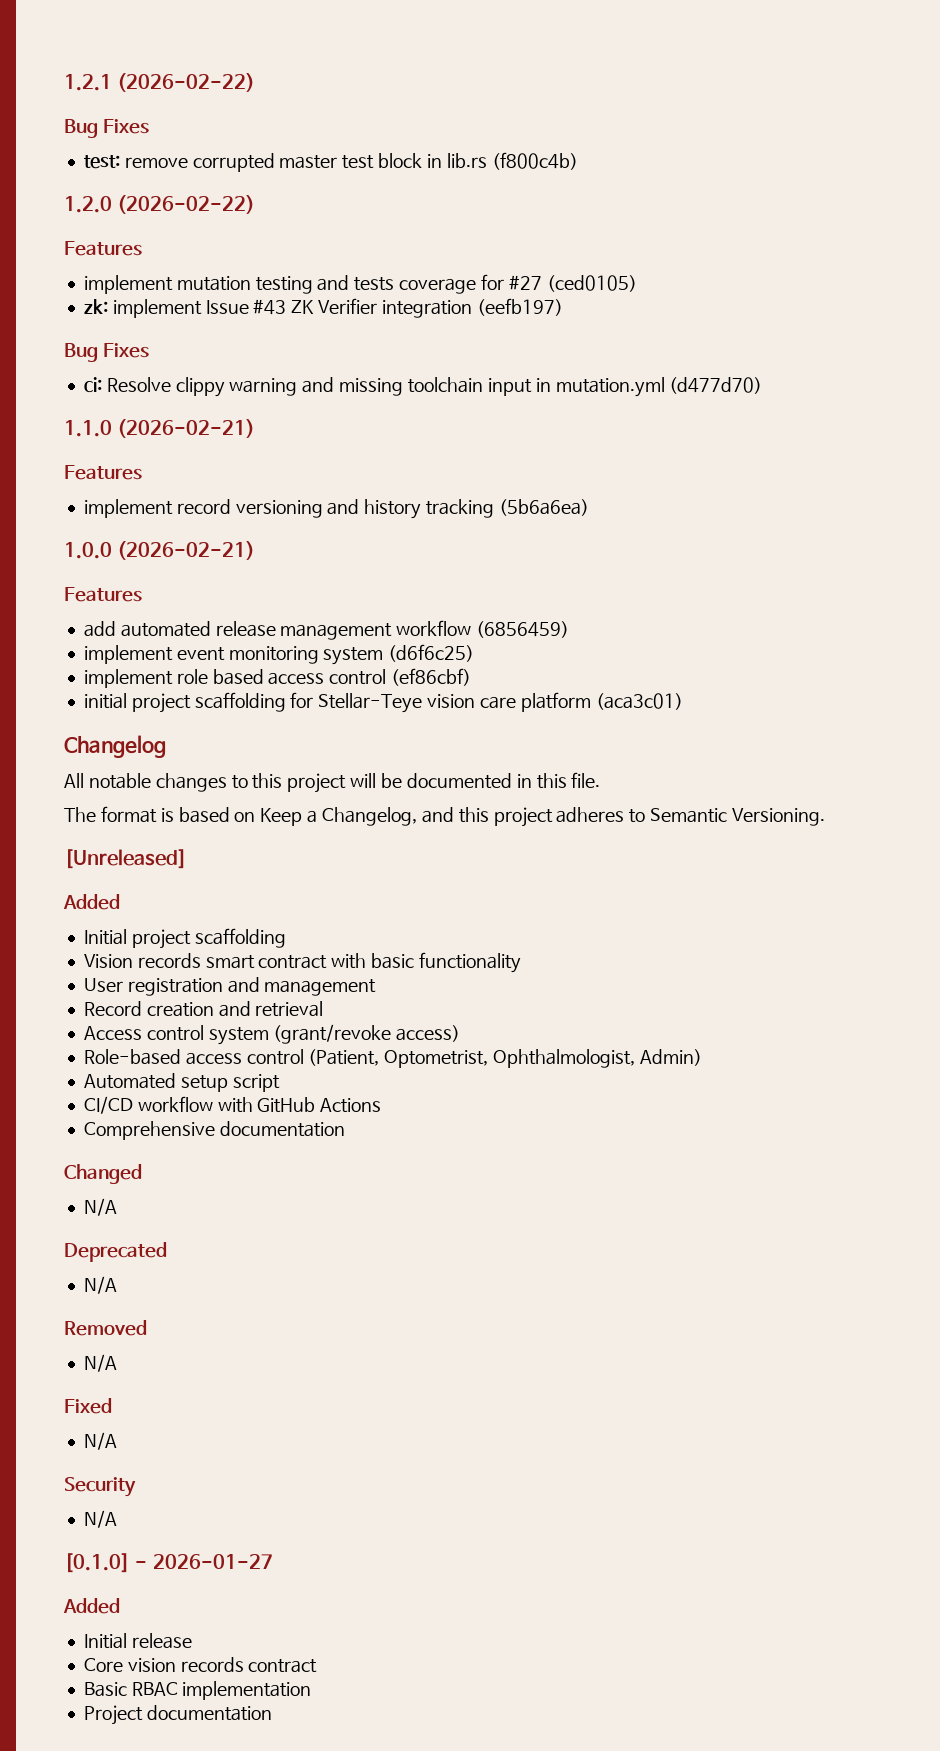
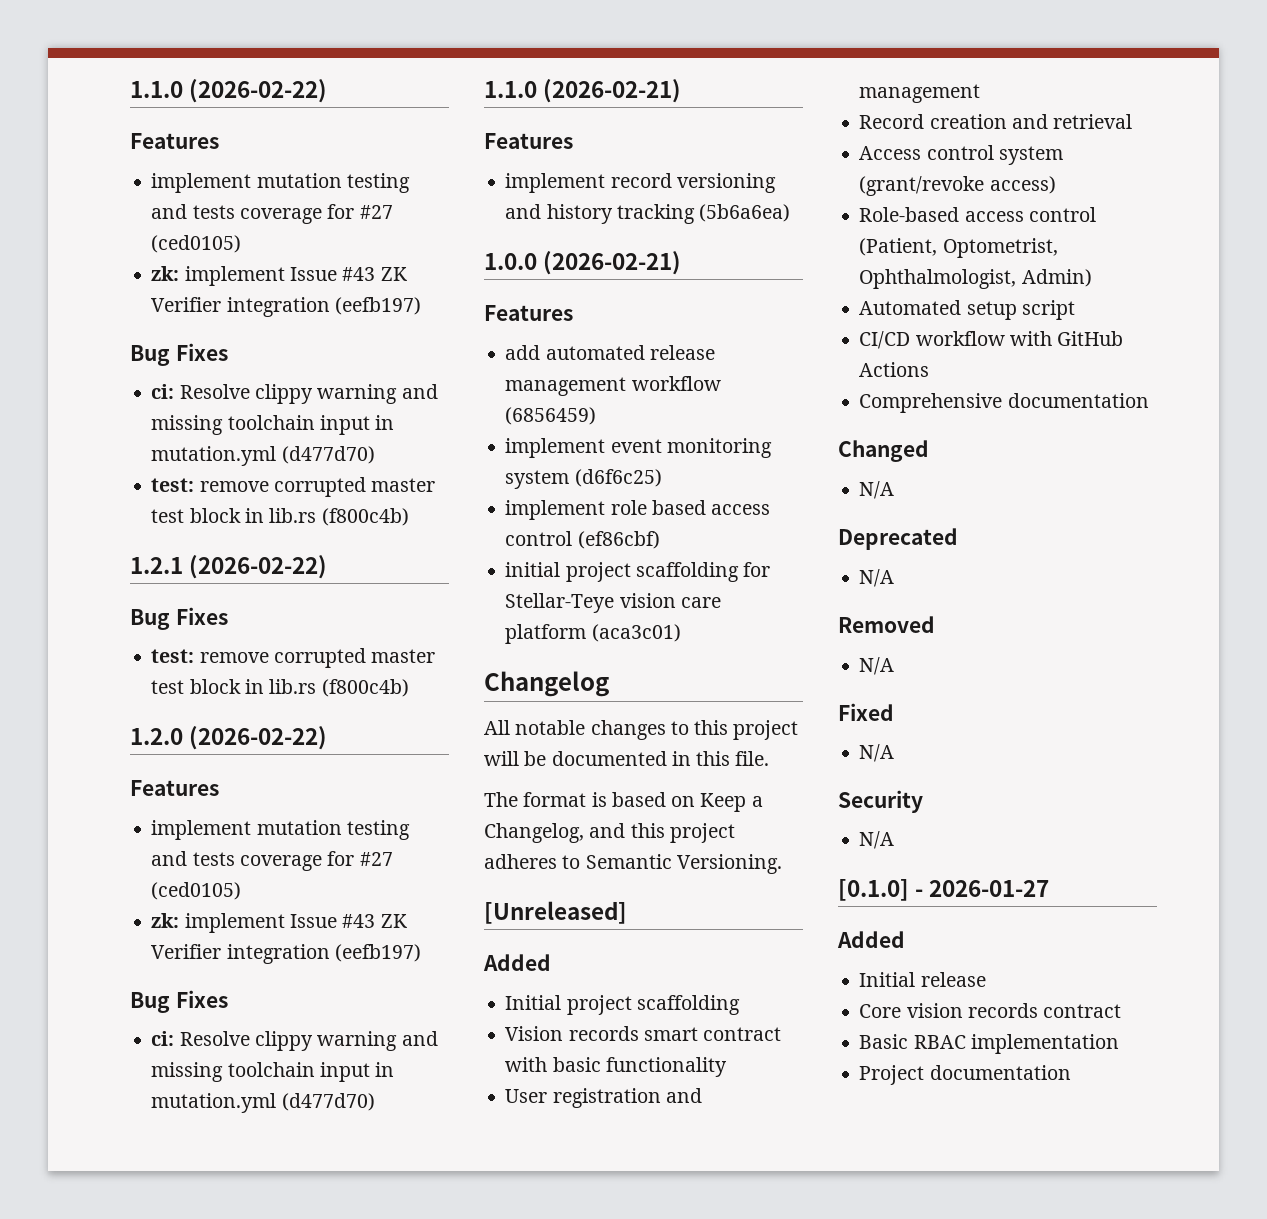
(64, 82) none -> [130,79,328,103] [130,133,219,149] [151,173,410,193] [151,204,393,224] [151,235,242,253] [151,266,407,286] [151,297,421,317] [130,343,228,366] [151,384,438,404] [151,415,395,435] [151,446,375,466] [151,477,436,497] [151,508,409,526] 1.1.0 (2026-02-22) // Features // implement mutation testing and tests coverage for #27 (ced0105) // zk: implement Issue #43 ZK Verifier integration (eefb197) // Bug Fixes // ci: Resolve clippy warning and missing toolchain input in mutation.yml (d477d70) // test: remove corrupted master test block in lib.rs (f800c4b) //

